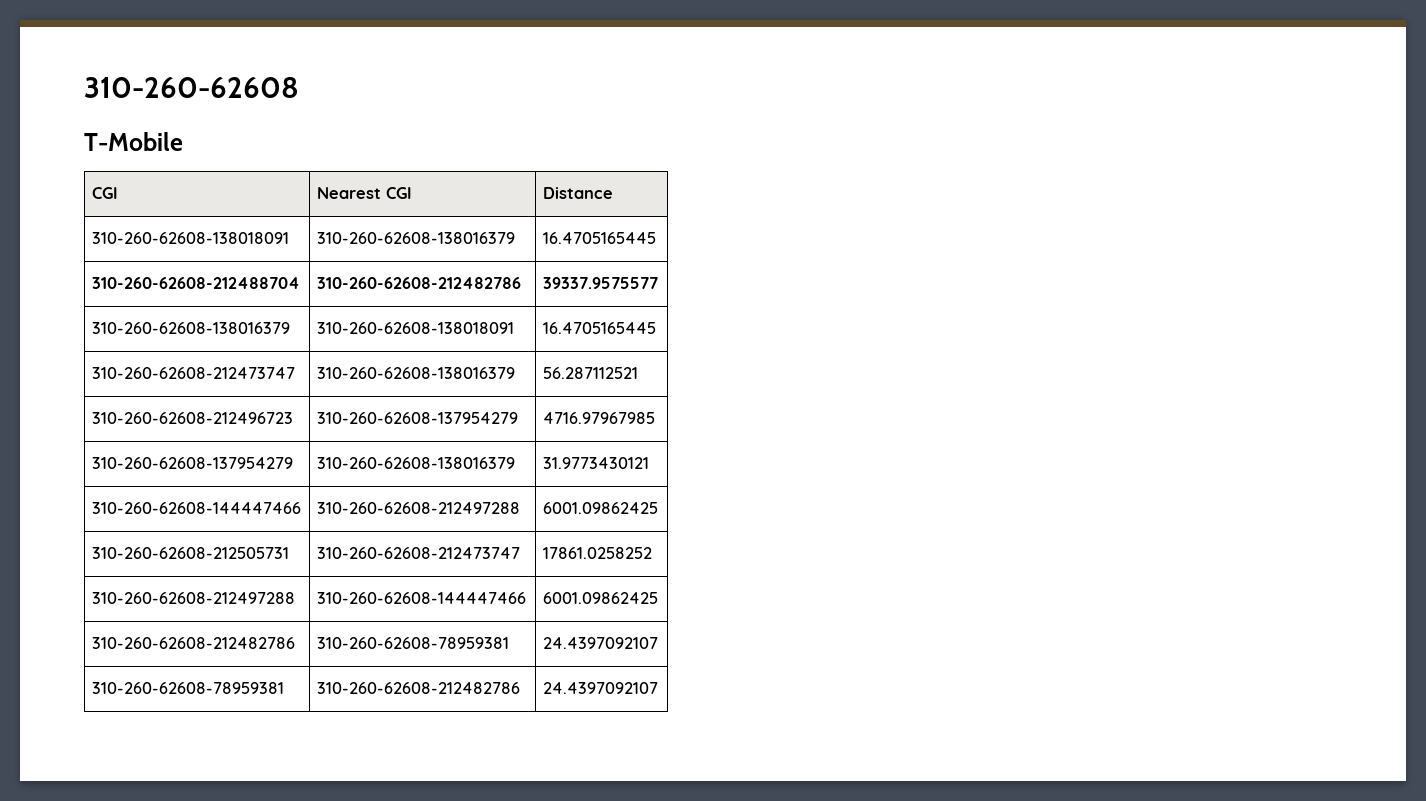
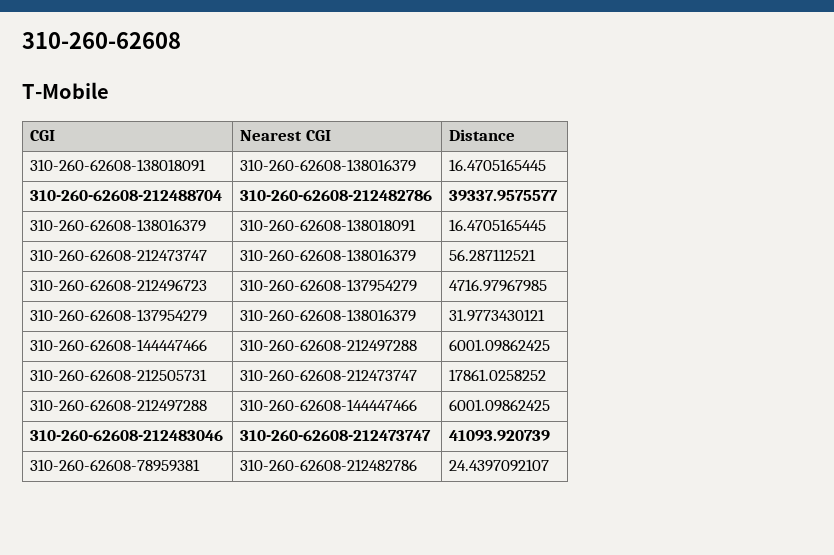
[91,637,295,649] [316,637,509,649] [542,637,658,649] 310-260-62608-212482786 | 310-260-62608-78959381 | 24.4397092107 -> [30,430,224,441] [240,430,432,441] [449,430,551,441] 310-260-62608-212483046 | 310-260-62608-212473747 | 41093.920739

